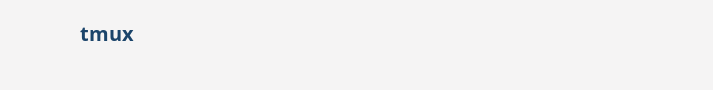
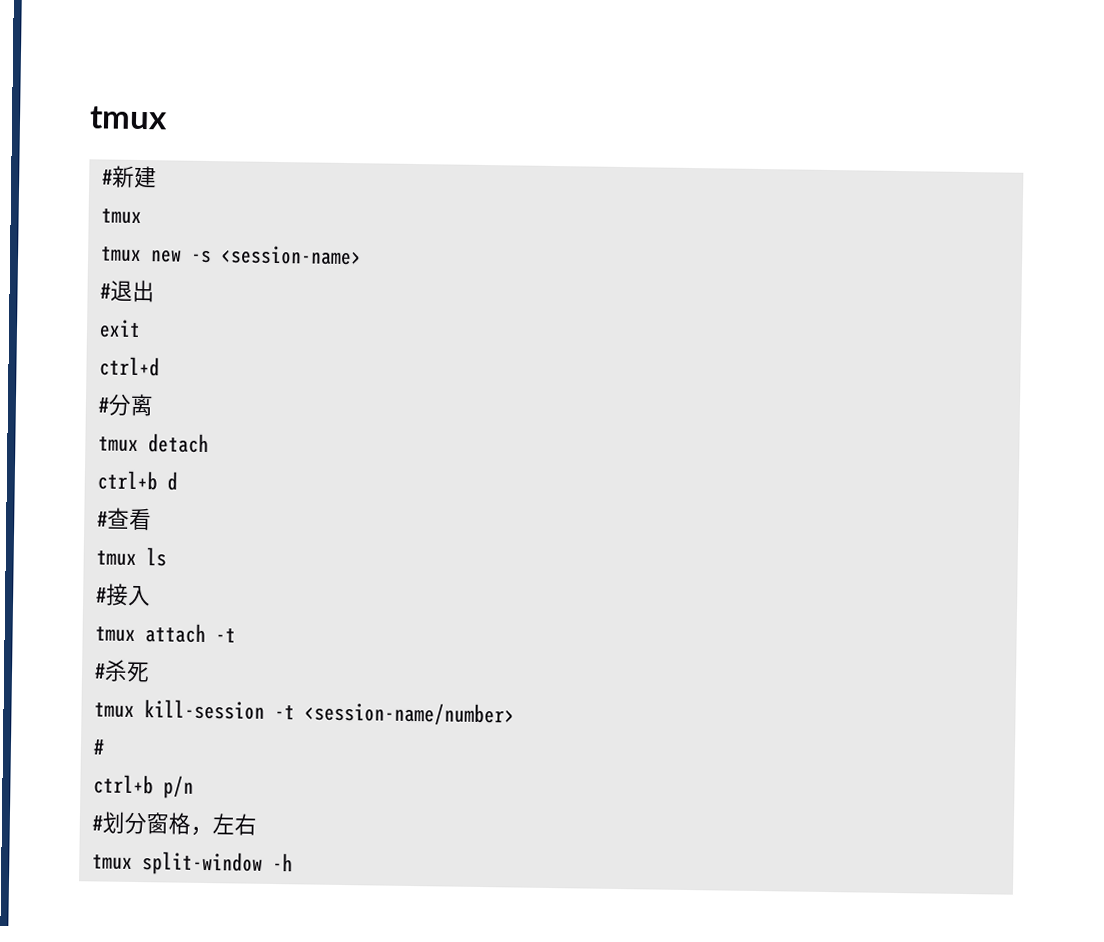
[80,27,134,41] tmux -> [89,106,168,130] [101,165,157,189] [100,208,142,225] [99,245,362,266] [99,279,155,303] [98,319,141,339] [98,356,160,377] [97,393,154,417] [97,433,209,454] [96,470,178,491] [96,507,152,531] [95,547,167,567] [95,583,151,607] [94,623,236,643] [93,659,150,683] [93,699,515,727] [92,738,105,755] [92,774,194,799] [91,811,258,837] [91,851,293,876] tmux // #新建 // tmux // tmux new -s <session-name> // #退出 // exit // ctrl+d // #分离 // tmux detach // ctrl+b d // #查看 // tmux ls // #接入 // tmux attach -t // #杀死 // tmux kill-session -t <session-name/number> // # // ctrl+b p/n // #划分窗格，左右 // tmux split-window -h

